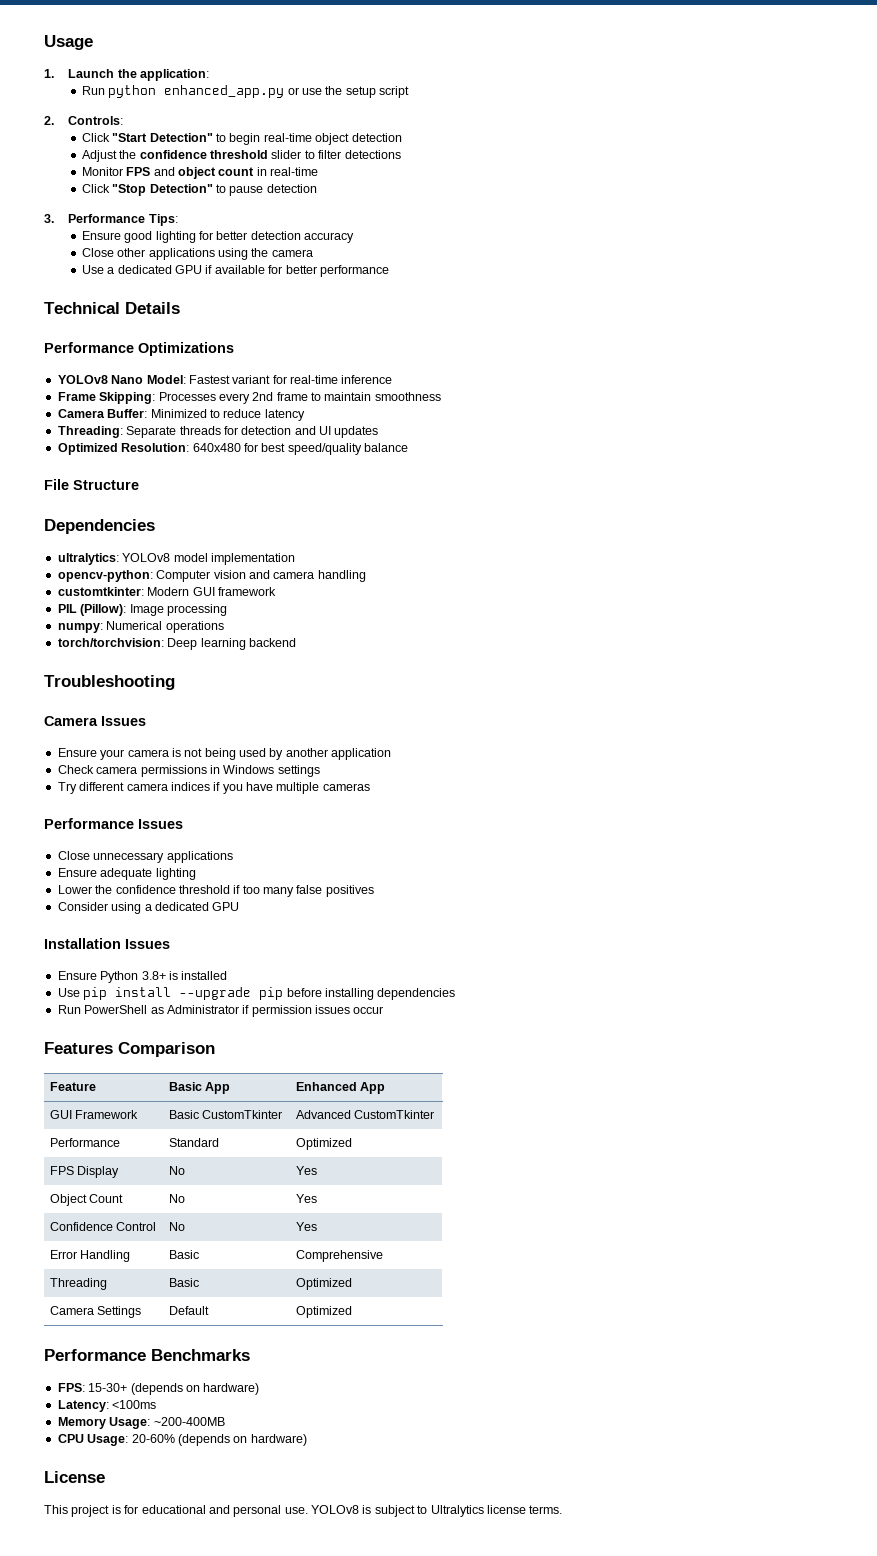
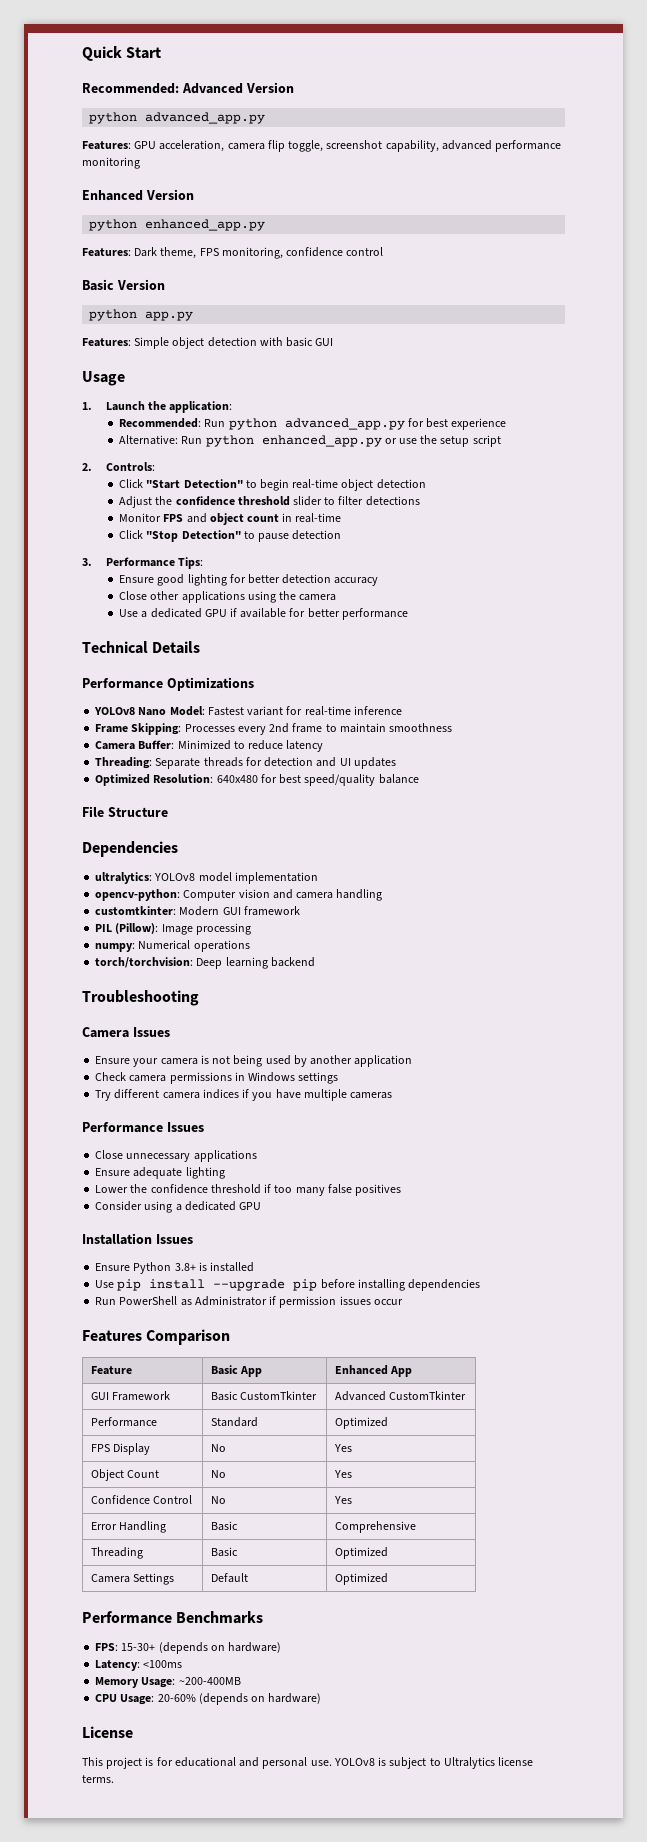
(44, 42) none -> [82,46,162,61] [82,82,294,94] [89,112,266,124] [82,140,562,152] [82,157,140,169] [82,189,194,201] [89,219,266,231] [82,247,384,259] [82,279,165,291] [89,309,194,321] [82,337,334,349] Quick Start // Recommended: Advanced Version // python advanced_app.py // Features: GPU acceleration, camera flip toggle, screenshot capability, advanced performance monitoring // Enhanced Version // python enhanced_app.py // Features: Dark theme, FPS monitoring, confidence control // Basic Version // python app.py // Features: Simple object detection with basic GUI //
(209, 75) none -> [119,418,507,430] [119,435,179,445] Recommended: Run python advanced_app.py for best experience // Alternative:

